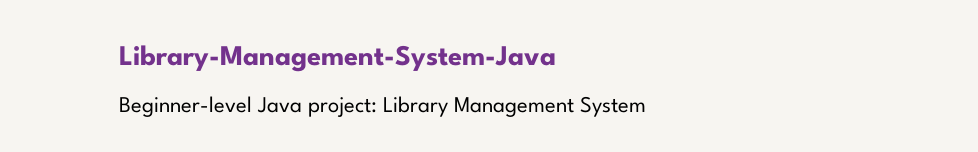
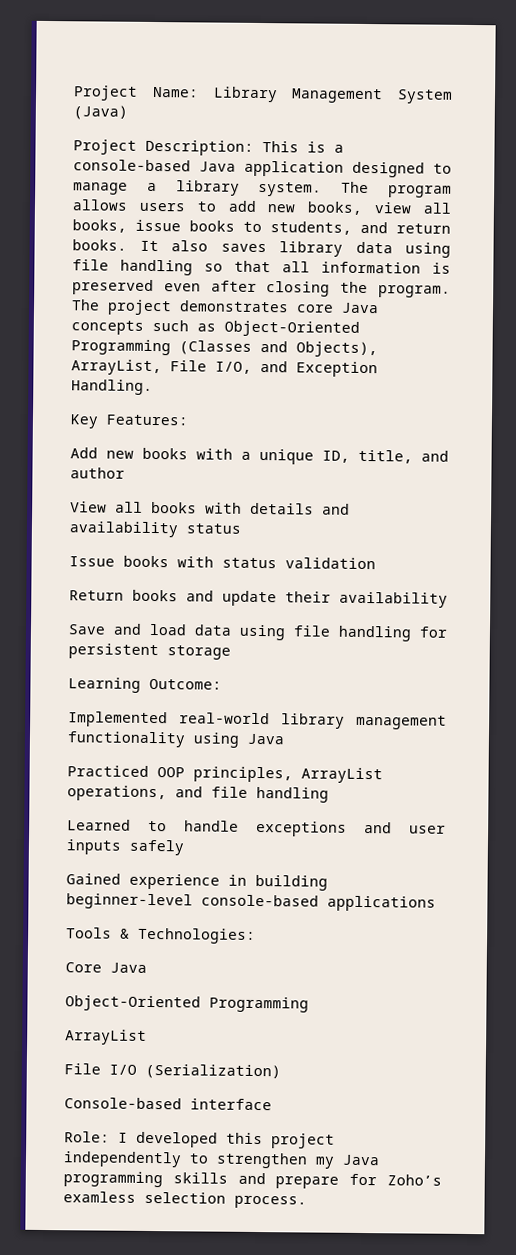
[119,45,556,72] [119,96,647,117] Library-Management-System-Java // Beginner-level Java project: Library Management System -> [73,85,453,104] [73,105,128,120] [73,139,344,156] [73,159,452,178] [73,180,452,198] [72,199,452,215] [72,219,451,235] [72,239,451,258] [72,259,451,276] [72,279,451,298] [71,299,379,316] [71,319,360,337] [71,339,378,358] [71,359,378,378] [71,379,153,395] [70,414,188,429] [70,447,449,465] [70,467,125,479] [70,501,350,515] [69,521,241,538] [69,555,376,570] [69,589,448,608] [68,623,448,642] [68,643,231,660] [68,677,222,693] [68,711,447,730] [67,731,284,748] [67,765,383,784] [67,785,329,803] [67,819,446,837] [66,839,184,856] [66,873,328,891] [66,893,436,912] [66,927,256,944] [65,962,147,973] [65,995,309,1013] [65,1029,147,1045] [64,1063,281,1080] [64,1097,272,1111] [64,1131,335,1149] [63,1151,380,1169] [63,1171,443,1189] [63,1191,307,1209] Project Name: Library Management System (Java) // Project Description: This is a console-based Java application designed to manage a library system. The program allows users to add new books, view all books, issue books to students, and return books. It also saves library data using file handling so that all information is preserved even after closing the program. The project demonstrates core Java concepts such as Object-Oriented Programming (Classes and Objects), ArrayList, File I/O, and Exception Handling. // Key Features: // Add new books with a unique ID, title, and author // View all books with details and availability status // Issue books with status validation // Return books and update their availability // Save and load data using file handling for persistent storage // Learning Outcome: // Implemented real-world library management functionality using Java // Practiced OOP principles, ArrayList operations, and file handling // Learned to handle exceptions and user inputs safely // Gained experience in building beginner-level console-based applications // Tools & Technologies: // Core Java // Object-Oriented Programming // ArrayList // File I/O (Serialization) // Console-based interface // Role: I developed this project independently to strengthen my Java programming skills and prepare for Zoho’s examless selection process.

